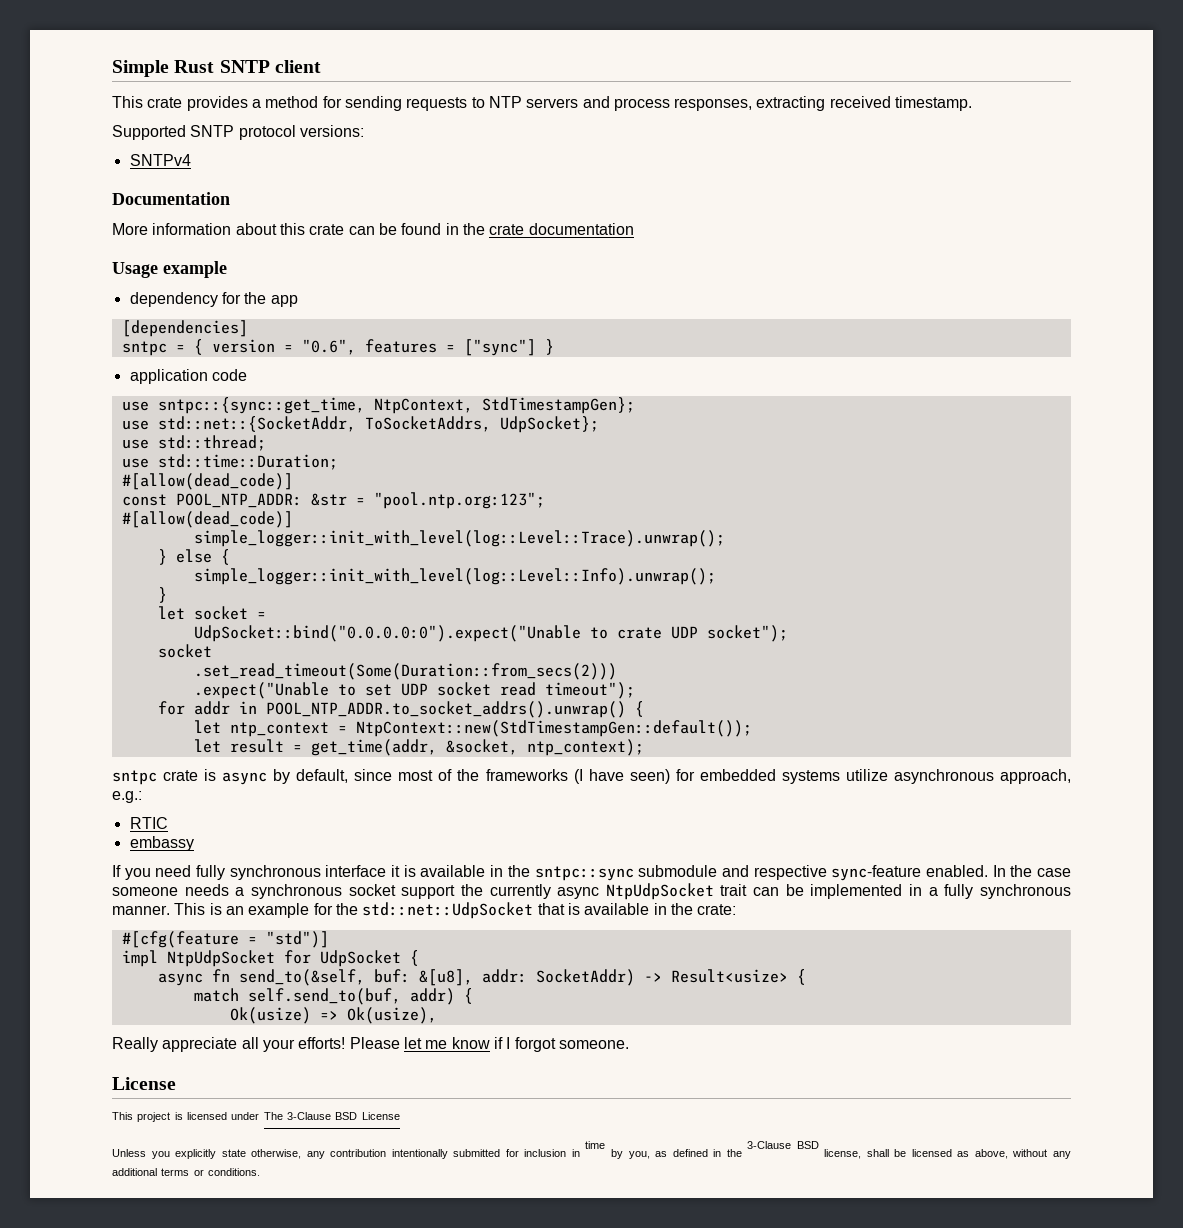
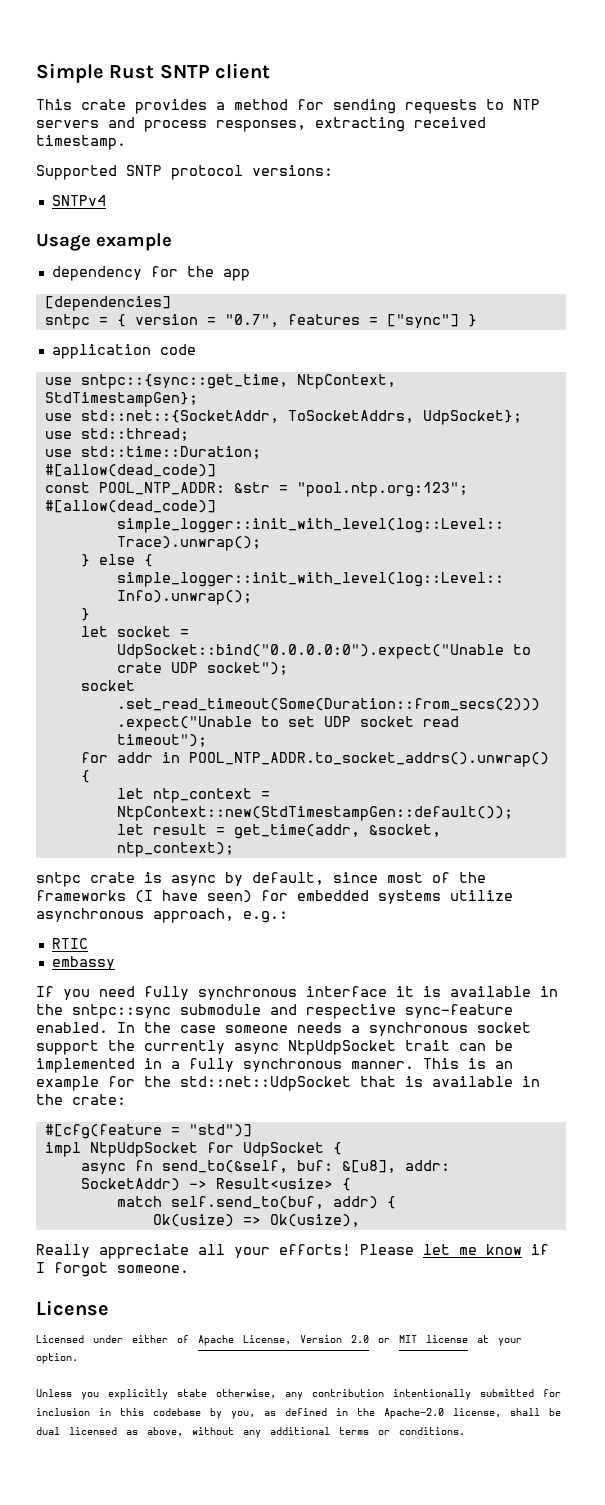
[112,192,230,205] [112,223,634,235] // Documentation // More information about this crate can be found in the crate documentation -> (106, 200) none
[301,339,356,355] "0.6", -> [224,314,279,327] "0.7",
[112,1112,400,1122] This project is licensed under The 3-Clause BSD License -> [36,1335,522,1346] [36,1353,78,1364] Licensed under either of Apache License, Version 2.0 or MIT license at your option.
[585,1141,606,1149] time -> [120,1408,201,1416] this codebase
[747,1141,819,1149] 3-Clause BSD -> [384,1408,444,1419] Apache-2.0
(907, 1153) none -> [36,1427,60,1435] dual

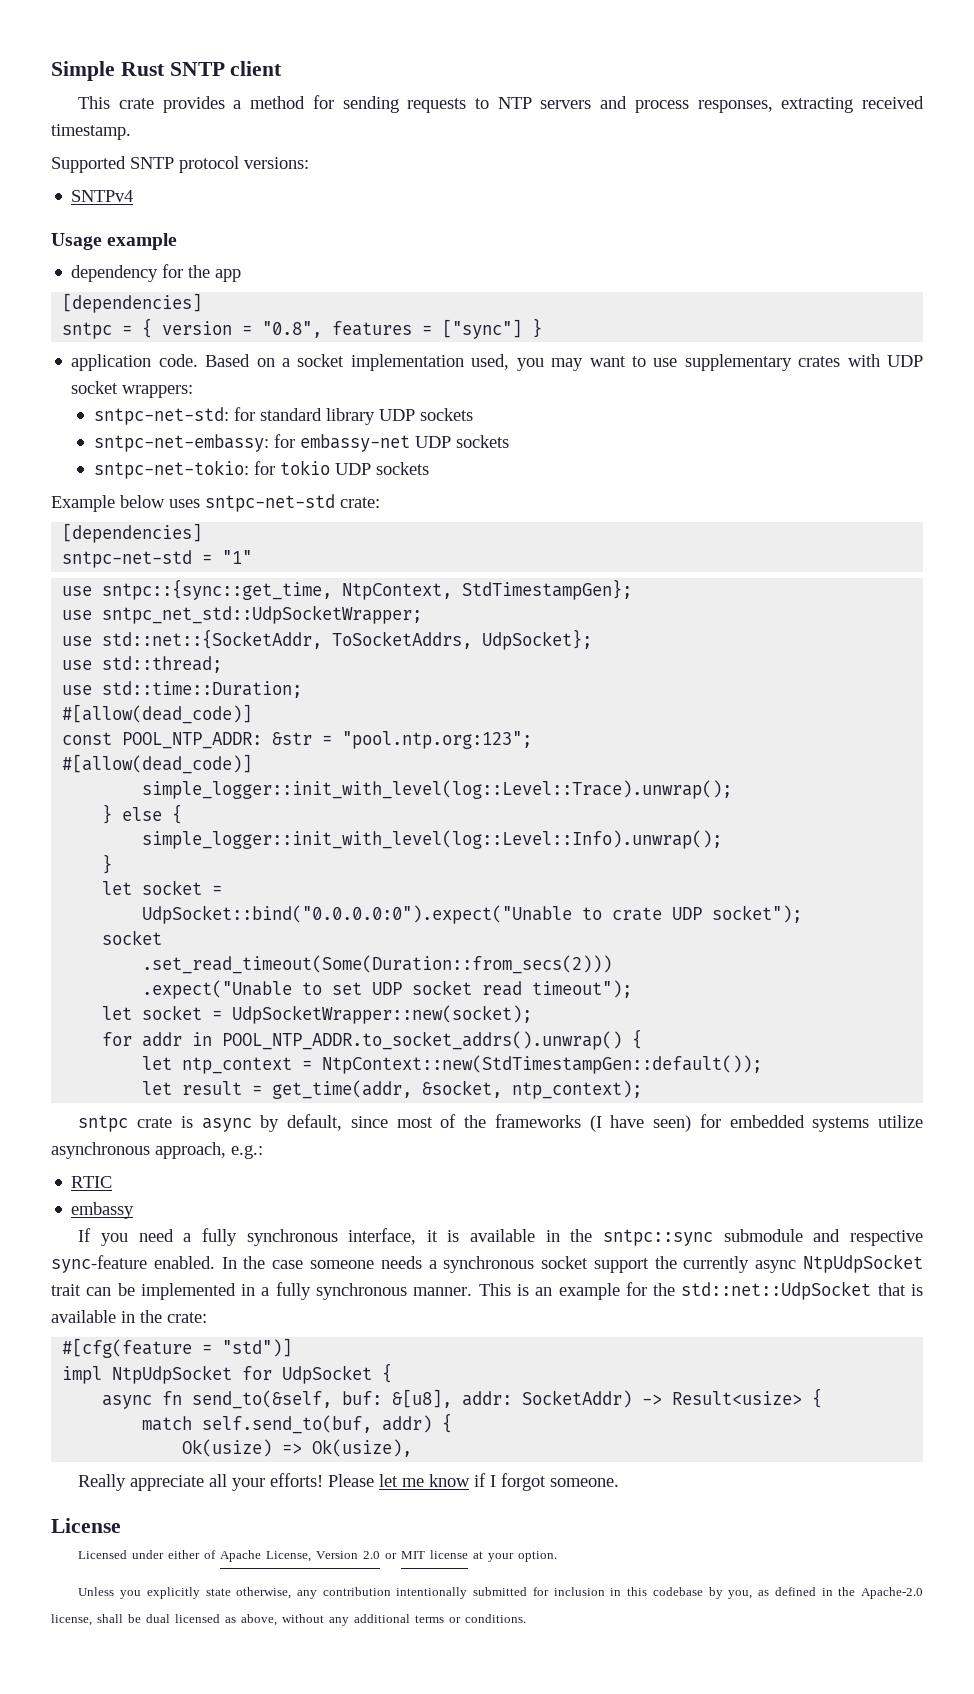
[224,314,279,327] "0.7", -> [262,321,323,338] "0.8",
[159,344,196,355] code -> [158,354,923,371] [71,381,194,398] [93,407,473,425] [93,434,509,452] [93,460,429,479] [51,494,380,512] [62,523,203,543] [62,550,253,568] code. Based on a socket implementation used, you may want to use supplementary crates with UDP socket wrappers: // sntpc-net-std: for standard library UDP sockets // sntpc-net-embassy: for embassy-net UDP sockets // sntpc-net-tokio: for tokio UDP sockets // Example below uses sntpc-net-std crate: // [dependencies] // sntpc-net-std = "1"
(198, 399) none -> [62,605,423,624] // use sntpc_net_std::UdpSocketWrapper;
(207, 740) none -> [102,1005,533,1024] // let socket = UdpSocketWrapper::new(socket);
[144,986,387,1000] fully synchronous interface -> [183,1228,417,1246] a fully synchronous interface,

